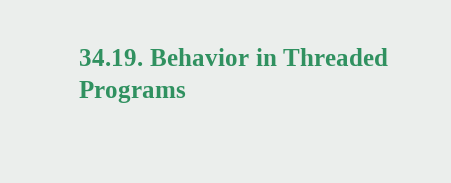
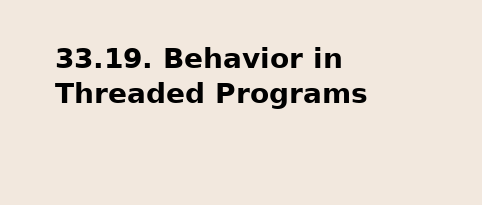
[79,49,143,66] 34.19. -> [55,48,153,68] 33.19.

